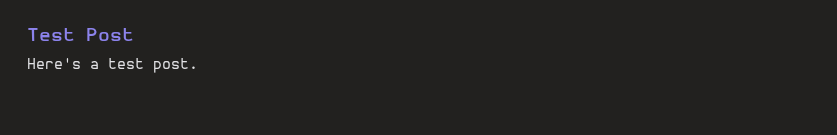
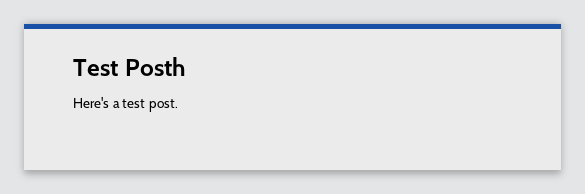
[86,28,134,41] Post -> [124,57,186,76] Posth

